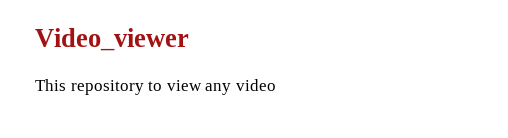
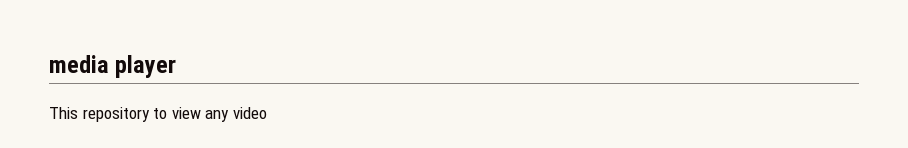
[35,28,189,51] Video_viewer -> [49,55,177,78] media player

